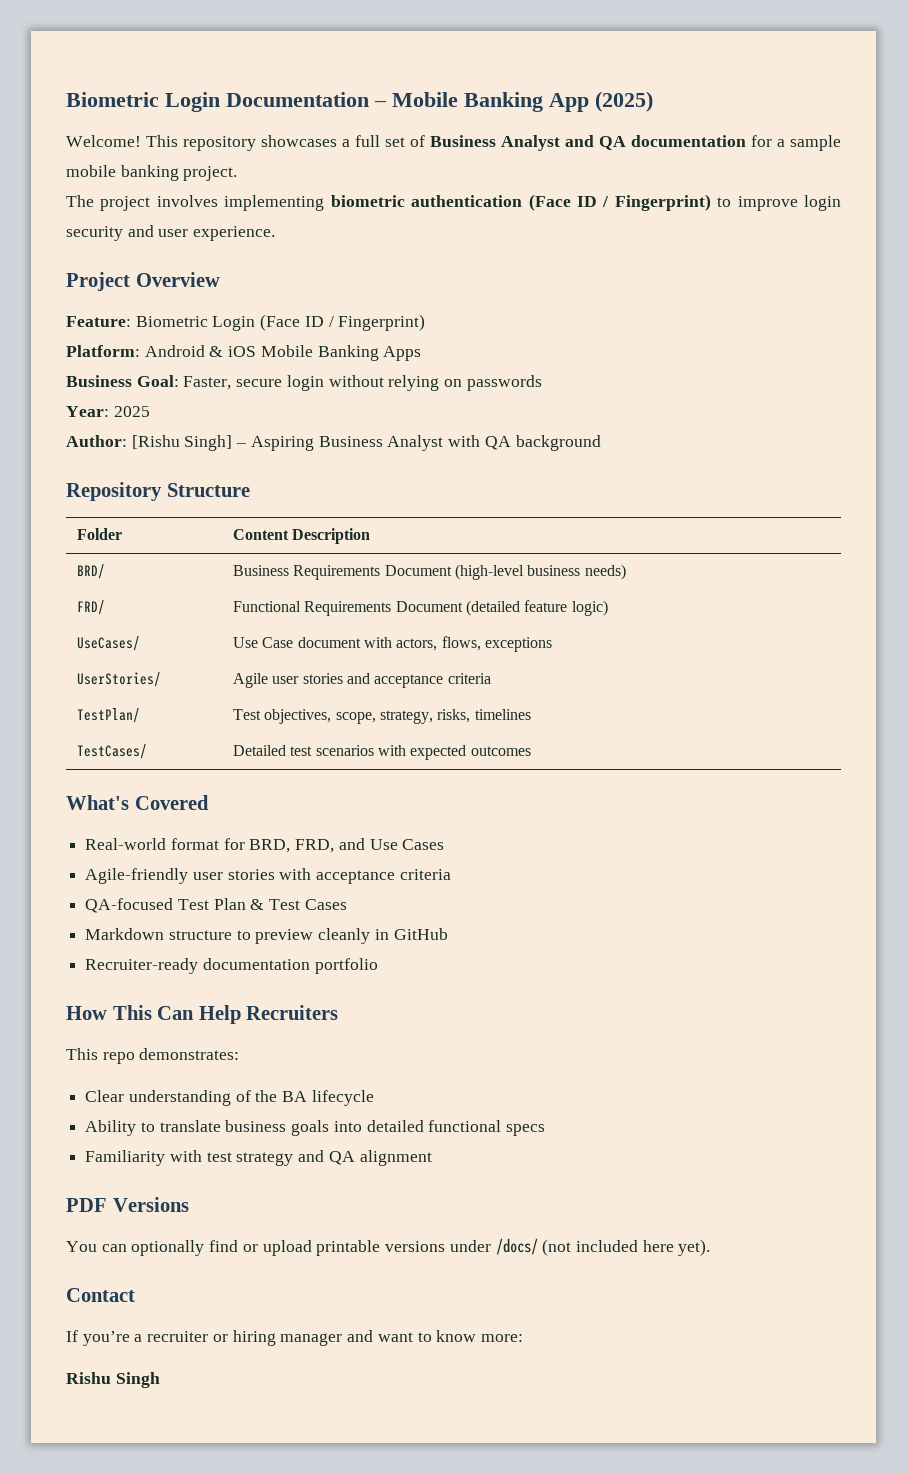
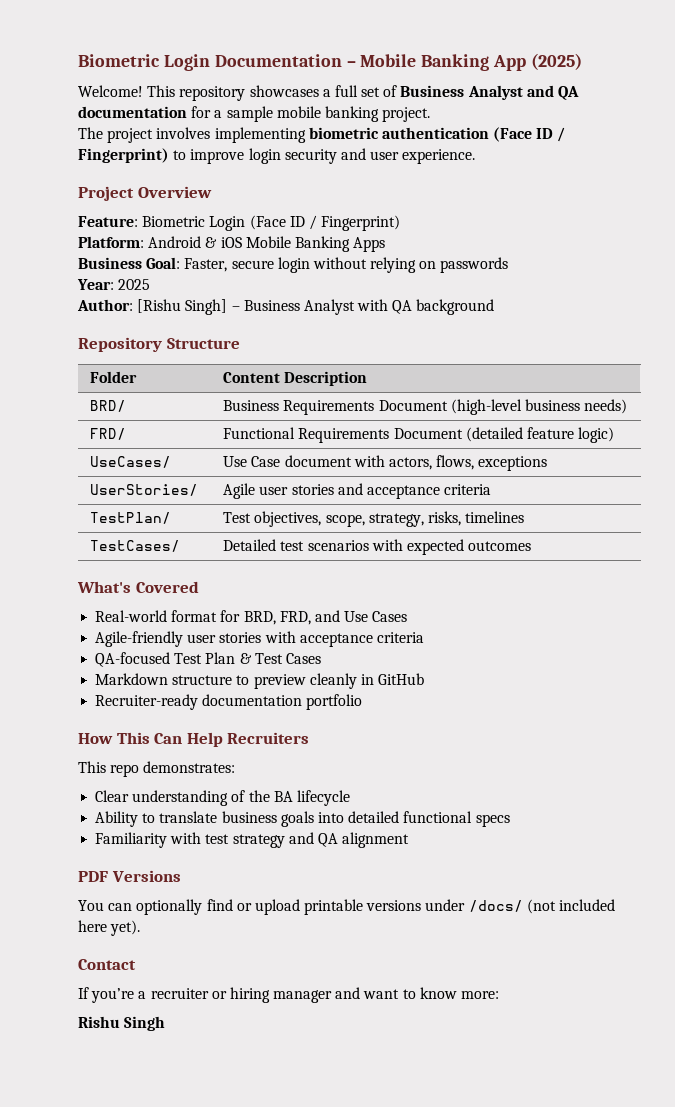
[250,436,314,451] Aspiring -> (240, 308) none

